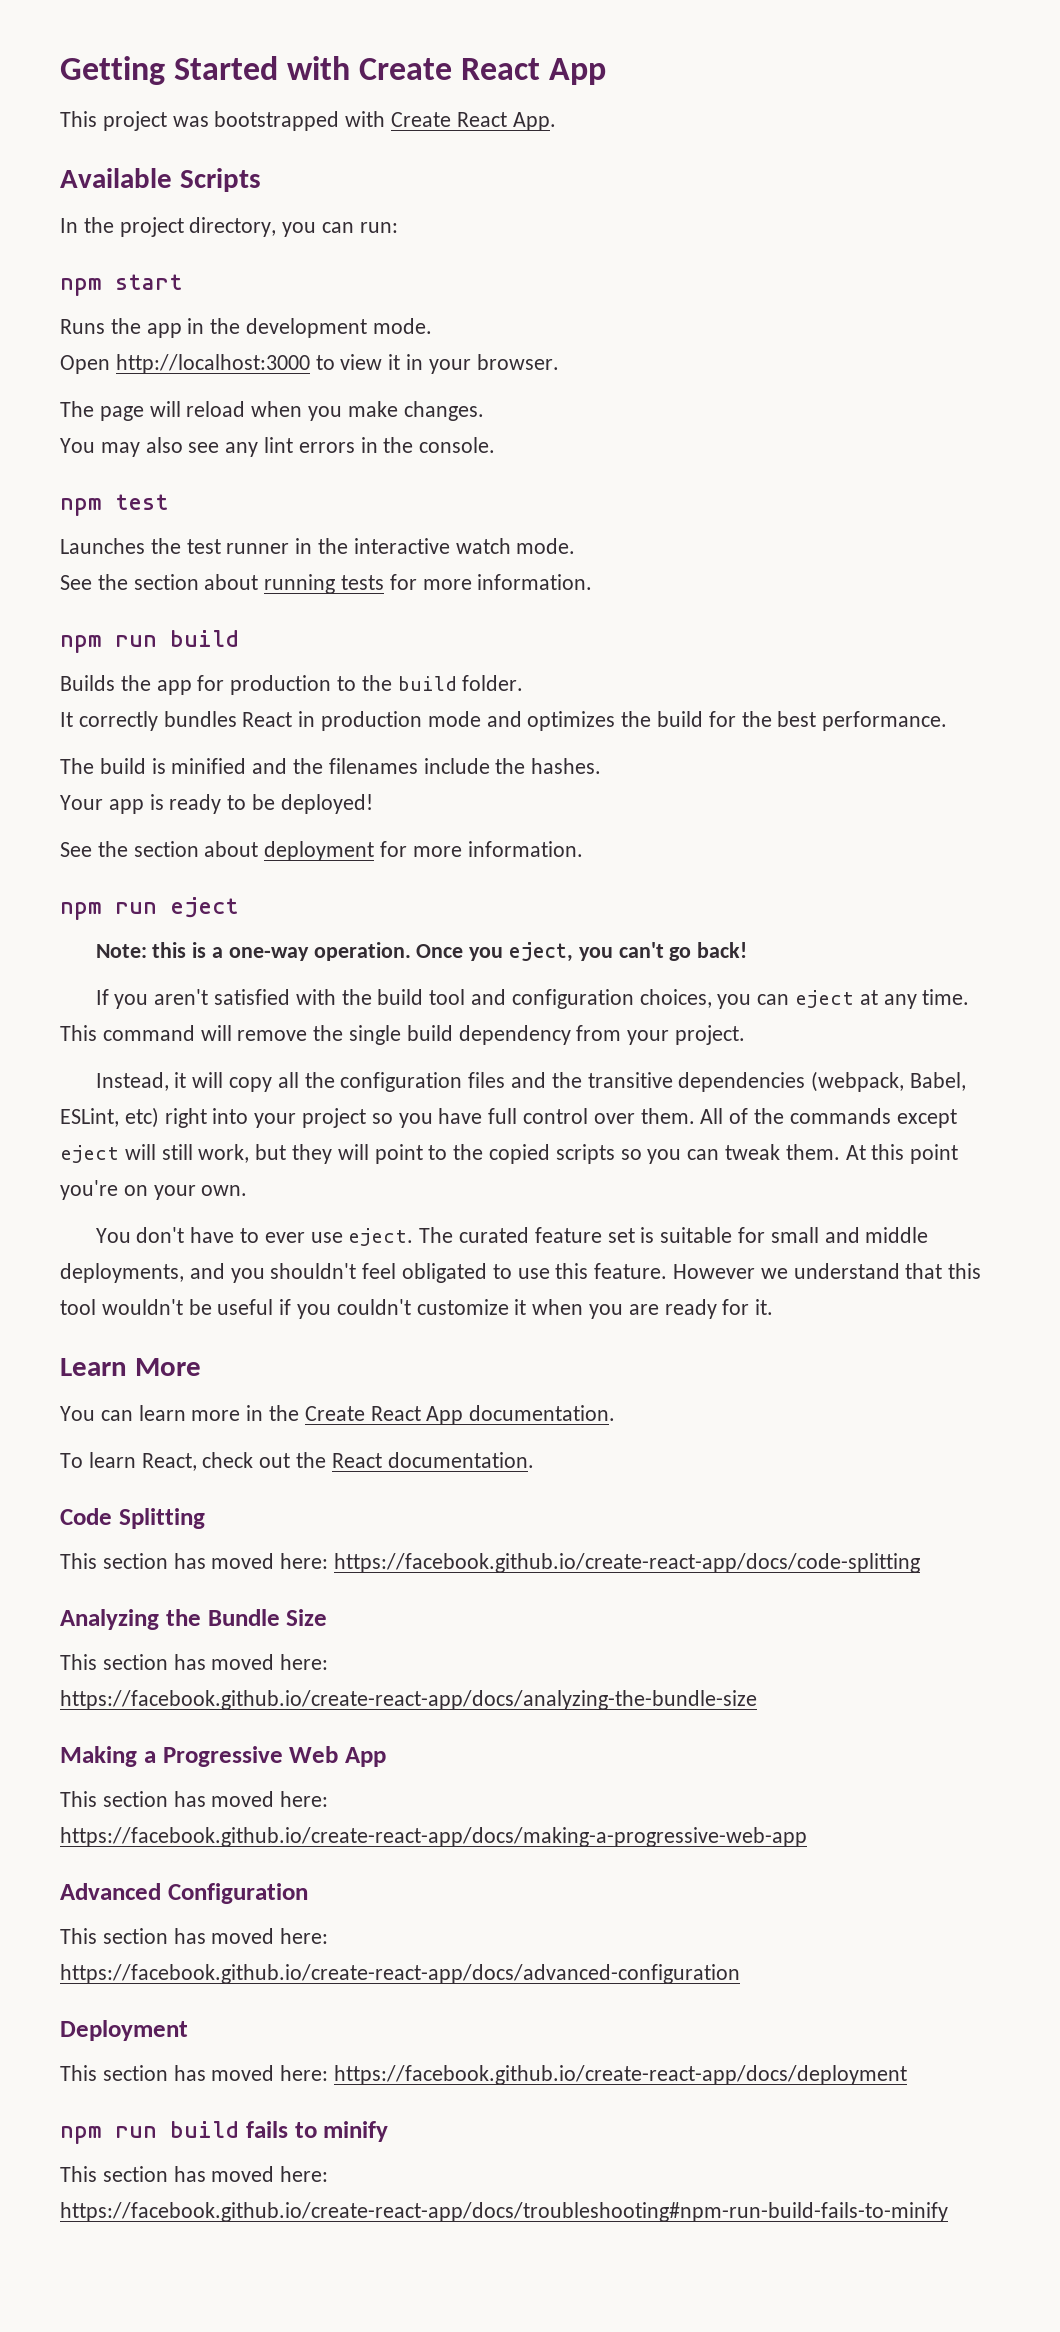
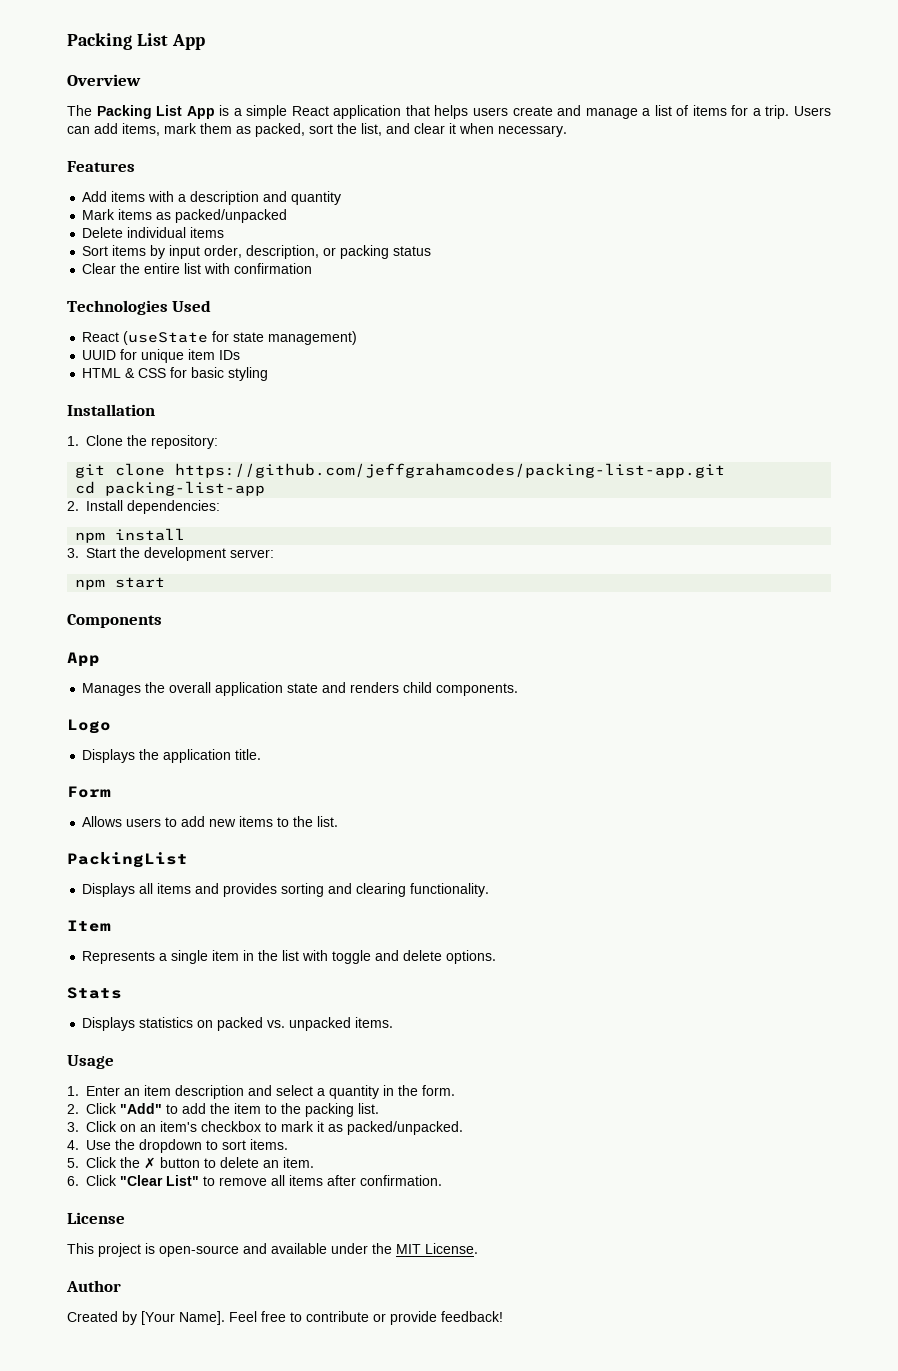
[60,56,607,85] [60,111,556,131] [60,168,261,192] [60,217,398,237] [60,274,182,296] [60,318,432,338] [60,354,559,374] [60,401,484,421] [60,437,496,457] [60,494,168,516] [60,538,576,554] [60,574,593,594] [60,630,239,653] [60,675,524,695] [60,711,948,731] [60,758,602,774] [60,794,373,814] [60,841,583,861] [60,897,238,920] [95,942,748,962] [95,989,970,1009] [60,1025,746,1045] [95,1071,967,1092] [60,1107,957,1128] [60,1144,959,1164] [60,1180,248,1200] [95,1227,929,1246] [60,1263,982,1283] [60,1299,774,1319] [60,1358,201,1376] [60,1405,616,1425] [60,1452,534,1471] [60,1508,205,1529] [60,1553,921,1573] [60,1609,328,1630] [60,1654,329,1670] [60,1690,757,1710] [60,1746,386,1767] [60,1791,329,1807] [60,1827,807,1847] [60,1883,308,1904] [60,1928,329,1944] [60,1964,740,1984] [60,2020,188,2041] [60,2065,908,2085] [60,2121,389,2144] [60,2166,329,2182] [60,2202,948,2222] Getting Started with Create React App // This project was bootstrapped with Create React App. // Available Scripts // In the project directory, you can run: // npm start // Runs the app in the development mode. // Open http://localhost:3000 to view it in your browser. // The page will reload when you make changes. // You may also see any lint errors in the console. // npm test // Launches the test runner in the interactive watch mode. // See the section about running tests for more information. // npm run build // Builds the app for production to the build folder. // It correctly bundles React in production mode and optimizes the build for the best performance. // The build is minified and the filenames include the hashes. // Your app is ready to be deployed! // See the section about deployment for more information. // npm run eject // Note: this is a one-way operation. Once you eject, you can't go back! // If you aren't satisfied with the build tool and configuration choices, you can eject at any time. This command will remove the single build dependency from your project. // Instead, it will copy all the configuration files and the transitive dependencies (webpack, Babel, ESLint, etc) right into your project so you have full control over them. All of the commands except eject will still work, but they will point to the copied scripts so you can tweak them. At this point you're on your own. // You don't have to ever use eject. The curated feature set is suitable for small and middle deployments, and you shouldn't feel obligated to use this feature. However we understand that this tool wouldn't be useful if you couldn't customize it when you are ready for it. // Learn More // You can learn more in the Create React App documentation. // To learn React, check out the React documentation. // Code Splitting // This section has moved here: https://facebook.github.io/create-react-app/docs/code-splitting // Analyzing the Bundle Size // This section has moved here: https://facebook.github.io/create-react-app/docs/analyzing-the-bundle-size // Making a Progressive Web App // This section has moved here: https://facebook.github.io/create-react-app/docs/making-a-progressive-web-app // Advanced Configuration // This section has moved here: https://facebook.github.io/create-react-app/docs/advanced-configuration // Deployment // This section has moved here: https://facebook.github.io/create-react-app/docs/deployment // npm run build fails to minify // This section has moved here: https://facebook.github.io/create-react-app/docs/troubleshooting#npm-run-build-fails-to-minify -> [67,33,205,50] [67,74,141,86] [67,105,831,119] [67,123,567,137] [67,161,135,172] [82,191,342,205] [82,209,288,223] [82,227,225,238] [82,245,432,259] [82,263,313,274] [67,300,212,315] [82,331,358,345] [82,349,241,363] [82,367,269,381] [67,404,155,416] [67,435,218,449] [75,463,726,478] [75,481,266,496] [67,500,220,514] [75,528,186,543] [67,547,274,561] [75,577,166,590] [67,614,162,628] [67,652,100,667] [82,682,519,696] [67,719,111,734] [82,749,262,763] [67,786,111,798] [82,816,339,827] [67,852,188,868] [82,883,490,897] [67,920,111,932] [82,950,497,964] [67,987,122,999] [82,1017,394,1031] [67,1055,114,1069] [67,1085,455,1099] [67,1103,379,1117] [67,1121,463,1135] [67,1139,288,1153] [67,1157,314,1169] [67,1175,442,1186] [67,1212,125,1224] [67,1243,478,1257] [66,1280,121,1292] [67,1311,503,1325] Packing List App // Overview // The Packing List App is a simple React application that helps users create and manage a list of items for a trip. Users can add items, mark them as packed, sort the list, and clear it when necessary. // Features // Add items with a description and quantity // Mark items as packed/unpacked // Delete individual items // Sort items by input order, description, or packing status // Clear the entire list with confirmation // Technologies Used // React (useState for state management) // UUID for unique item IDs // HTML & CSS for basic styling // Installation // 1. Clone the repository: // git clone https://github.com/jeffgrahamcodes/packing-list-app.git // cd packing-list-app // 2. Install dependencies: // npm install // 3. Start the development server: // npm start // Components // App // Manages the overall application state and renders child components. // Logo // Displays the application title. // Form // Allows users to add new items to the list. // PackingList // Displays all items and provides sorting and clearing functionality. // Item // Represents a single item in the list with toggle and delete options. // Stats // Displays statistics on packed vs. unpacked items. // Usage // 1. Enter an item description and select a quantity in the form. // 2. Click "Add" to add the item to the packing list. // 3. Click on an item's checkbox to mark it as packed/unpacked. // 4. Use the dropdown to sort items. // 5. Click the ✗ button to delete an item. // 6. Click "Clear List" to remove all items after confirmation. // License // This project is open-source and available under the MIT License. // Author // Created by [Your Name]. Feel free to contribute or provide feedback!

